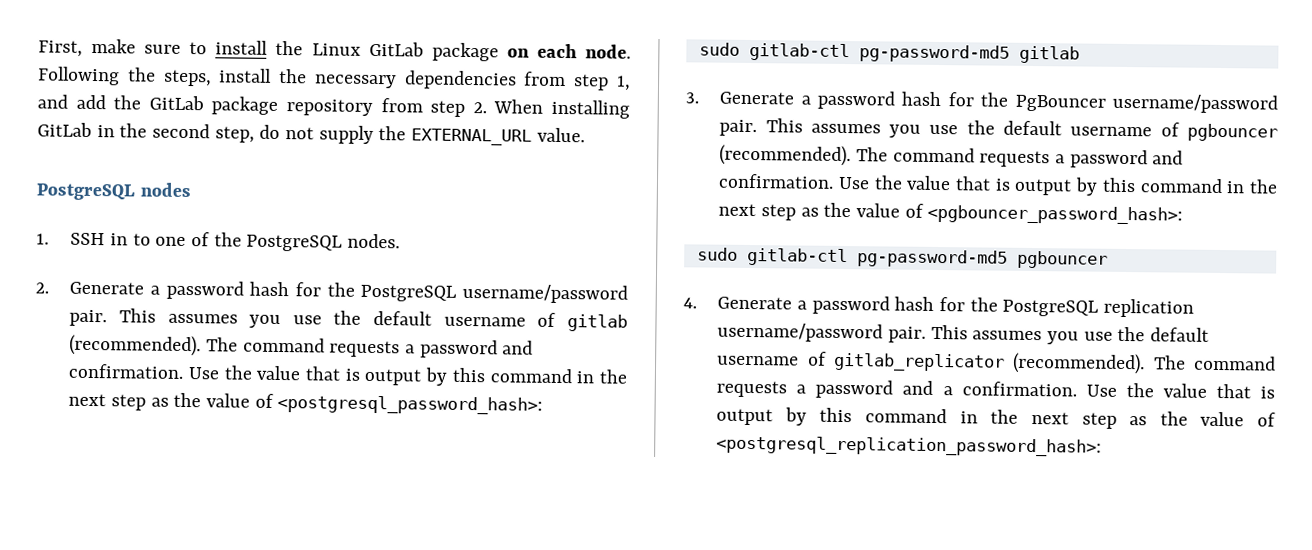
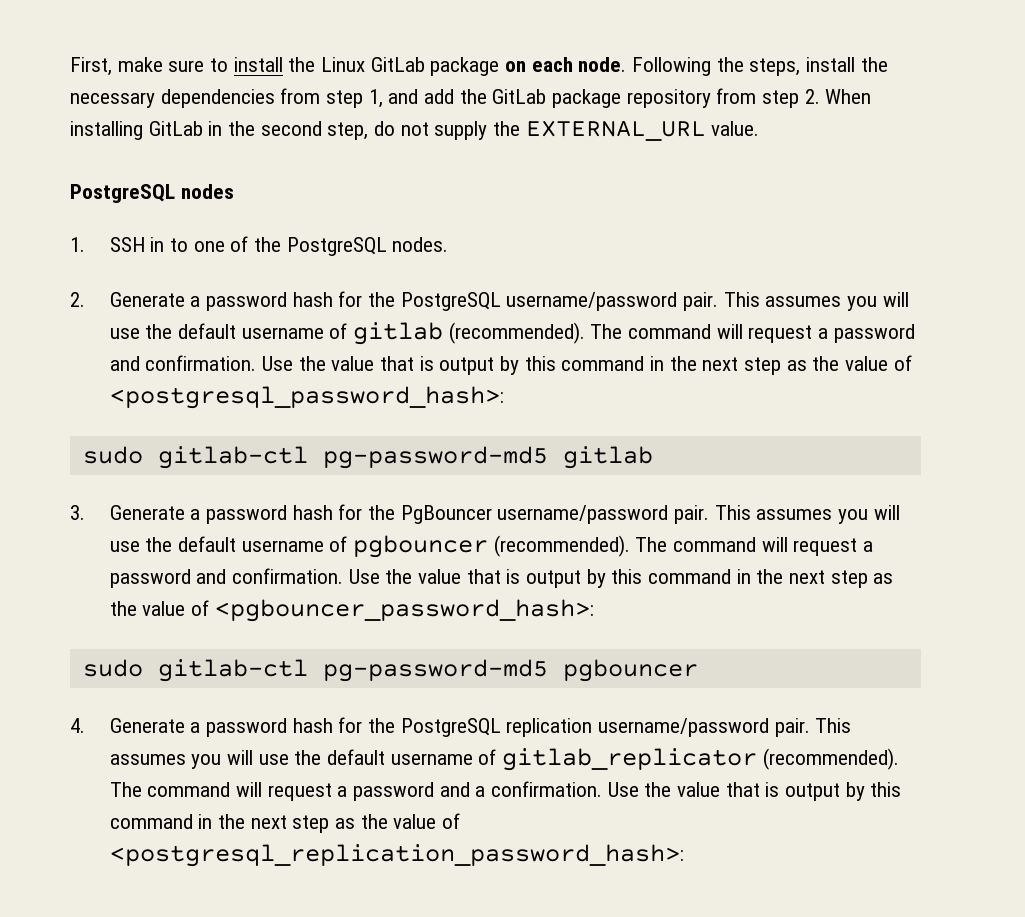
(282, 321) none -> [882,292,909,307] will
[329,340,401,358] requests -> [716,324,813,343] will request
(922, 131) none -> [873,505,900,520] will
[979,150,1051,168] requests -> [761,537,858,556] will request
(1079, 338) none -> [227,750,254,765] will
[716,380,788,398] requests -> [236,782,332,801] will request

